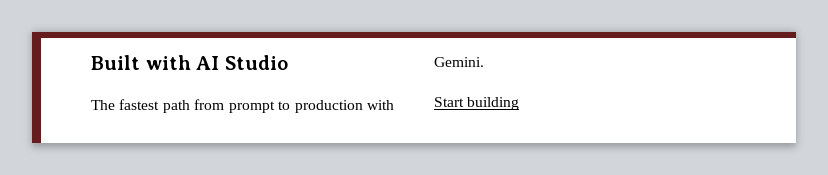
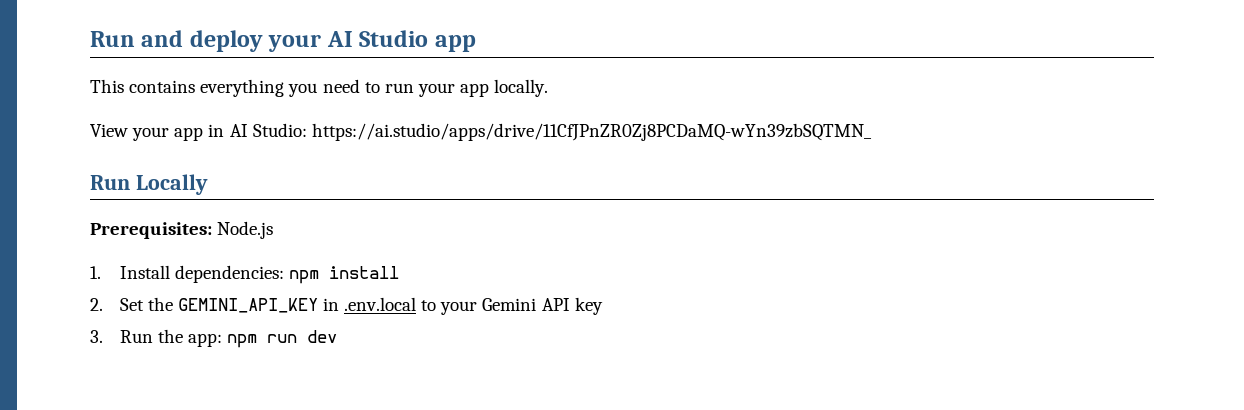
[91,55,288,70] [91,99,394,113] [434,57,484,67] [434,97,520,110] Built with AI Studio // The fastest path from prompt to production with Gemini. // Start building -> [90,30,476,52] [90,79,549,97] [90,123,872,141] [90,174,208,195] [90,221,274,239] [90,265,399,284] [90,297,603,315] [90,329,337,348] Run and deploy your AI Studio app // This contains everything you need to run your app locally. // View your app in AI Studio: https://ai.studio/apps/drive/11CfJPnZR0Zj8PCDaMQ-wYn39zbSQTMN_ // Run Locally // Prerequisites: Node.js // 1. Install dependencies: npm install // 2. Set the GEMINI_API_KEY in .env.local to your Gemini API key // 3. Run the app: npm run dev

